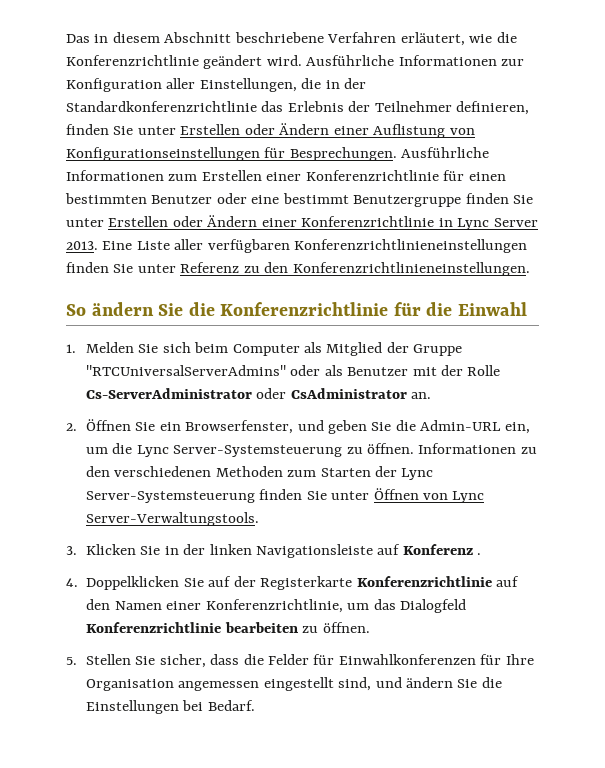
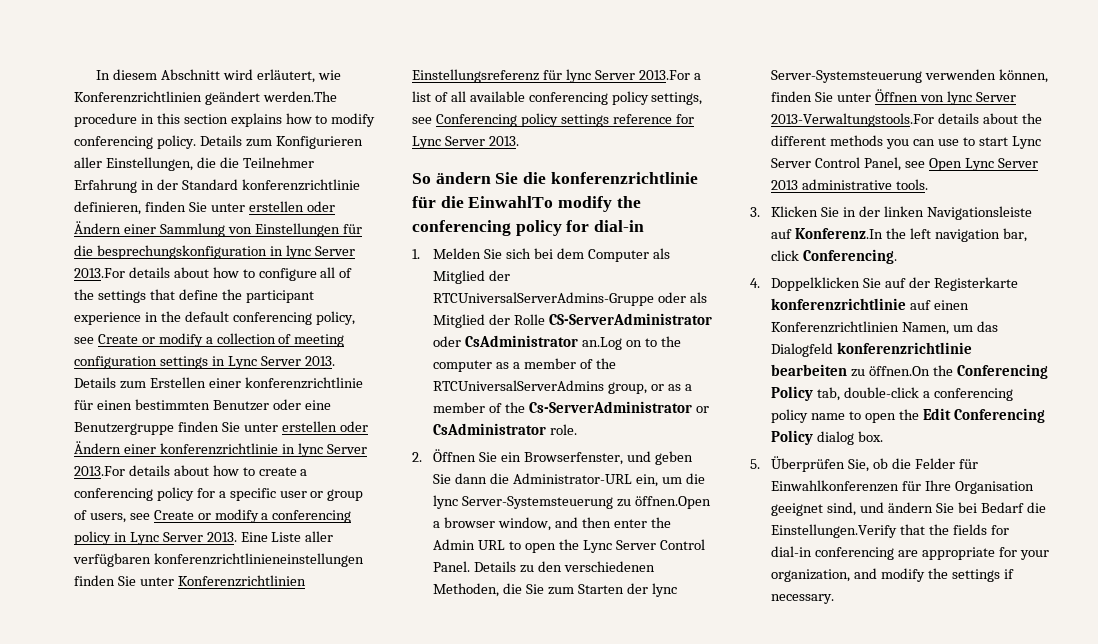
[66,32,517,46] [66,55,525,69] [66,78,367,92] [66,101,452,112] Das in diesem Abschnitt beschriebene Verfahren erläutert, wie die Konferenzrichtlinie geändert wird. Ausführliche Informationen zur Konfiguration aller Einstellungen, die in der Standardkonferenzrichtlinie das Erlebnis der Teilnehmer -> [96,69,341,83] [74,91,337,105] [74,113,376,127] [74,135,363,149] [74,157,314,171] [74,179,360,193] In diesem Abschnitt wird erläutert, wie Konferenzrichtlinien geändert werden.The procedure in this section explains how to modify conferencing policy. Details zum Konfigurieren aller Einstellungen, die die Teilnehmer Erfahrung in der Standard konferenzrichtlinie
[180,123,475,138] [66,147,490,161] [66,170,164,181] Erstellen oder Ändern einer Auflistung von Konfigurationseinstellungen für Besprechungen. Ausführliche Informationen -> [248,201,335,212] [74,221,362,237] [74,245,355,259] [74,267,353,281] [74,289,314,303] [74,311,355,325] [74,333,345,347] [74,356,335,369] [74,377,116,388] erstellen oder Ändern einer Sammlung von Einstellungen für die besprechungskonfiguration in lync Server 2013.For details about how to configure all of the settings that define the participant experience in the default conferencing policy, see Create or modify a collection of meeting configuration settings in Lync Server 2013. Details
[305,170,439,181] Konferenzrichtlinie -> [244,377,363,389] konferenzrichtlinie
[282,193,349,204] bestimmt -> (331, 405) none
[108,215,435,227] Erstellen oder Ändern einer Konferenzrichtlinie -> [281,421,368,432] [74,441,367,457] [74,465,308,476] [74,487,364,501] [74,509,352,523] [74,531,111,545] erstellen oder Ändern einer konferenzrichtlinie in lync Server 2013.For details about how to create a conferencing policy for a specific user or group of users, see Create or modify a conferencing policy
[294,239,528,253] [66,262,530,276] Konferenzrichtlinieneinstellungen finden Sie unter Referenz zu den Konferenzrichtlinieneinstellungen. -> [153,553,364,567] [74,575,306,587] [412,69,701,83] [412,91,703,105] [412,113,694,127] [412,136,519,149] konferenzrichtlinieneinstellungen finden Sie unter Konferenzrichtlinien Einstellungsreferenz für lync Server 2013.For a list of all available conferencing policy settings, see Conferencing policy settings reference for Lync Server 2013.
[220,302,527,316] Konferenzrichtlinie für die Einwahl -> [550,172,698,184] [412,196,641,212] [412,220,645,236] konferenzrichtlinie für die EinwahlTo modify the conferencing policy for dial-in
[194,342,229,353] beim -> [534,248,585,259] bei dem
[413,344,463,356] [85,365,437,376] Gruppe "RTCUniversalServerAdmins" oder als Benutzer mit -> [433,292,708,306] [433,314,486,328] RTCUniversalServerAdmins-Gruppe oder als Mitglied
[85,388,252,399] Cs-ServerAdministrator -> [549,313,713,325] CS-ServerAdministrator
[411,392,432,399] an. -> [582,336,681,350] [433,358,616,372] [433,380,693,394] [433,401,710,413] [433,423,578,435] an.Log on to the computer as a member of the RTCUniversalServerAdmins group, or as a member of the Cs-ServerAdministrator or CsAdministrator role.
[395,420,502,431] die Admin-URL -> [455,473,633,484] dann die Administrator-URL
[136,445,169,457] Lync -> [433,495,459,509] lync
[366,443,537,454] [85,466,434,480] [85,491,255,503] öffnen. Informationen zu den verschiedenen Methoden zum Starten der Lync Server-Systemsteuerung -> [635,496,712,509] [433,517,671,531] [433,539,705,553] [433,561,656,573] [433,583,677,597] [771,69,1049,83] öffnen.Open a browser window, and then enter the Admin URL to open the Lync Server Control Panel. Details zu den verschiedenen Methoden, die Sie zum Starten der lync Server-Systemsteuerung verwenden können,
[452,491,485,503] [85,512,259,526] Lync Server-Verwaltungstools. -> [946,91,1016,105] [771,113,1043,127] [771,135,1041,149] [771,157,1038,171] [771,179,929,190] lync Server 2013-Verwaltungstools.For details about the different methods you can use to start Lync Server Control Panel, see Open Lync Server 2013 administrative tools.
[402,544,482,555] Konferenz . -> [795,228,1027,242] [771,249,898,264] Konferenz.In the left navigation bar, click Conferencing.
[356,576,519,587] [86,599,343,613] Konferenzrichtlinie auf den Namen einer Konferenzrichtlinie, -> [771,298,970,310] [771,321,950,335] konferenzrichtlinie auf einen Konferenzrichtlinien Namen,
[86,622,222,633] Konferenzrichtlinie -> [837,342,973,354] konferenzrichtlinie
[322,622,370,633] [66,654,240,668] öffnen. // 5. Stellen Sie sicher, dass -> [869,364,1049,379] [771,386,1014,401] [771,408,1045,423] [771,430,884,445] [750,456,889,472] öffnen.On the Conferencing Policy tab, double-click a conferencing policy name to open the Edit Conferencing Policy dialog box. // 5. Überprüfen Sie, ob
[178,677,334,691] angemessen eingestellt -> [771,503,824,516] geeignet
[481,677,502,688] [85,700,255,714] die Einstellungen bei Bedarf. -> [957,502,1046,513] [771,524,1010,538] [771,546,1049,560] [771,568,1014,582] [771,594,835,604] bei Bedarf die Einstellungen.Verify that the fields for dial-in conferencing are appropriate for your organization, and modify the settings if necessary.

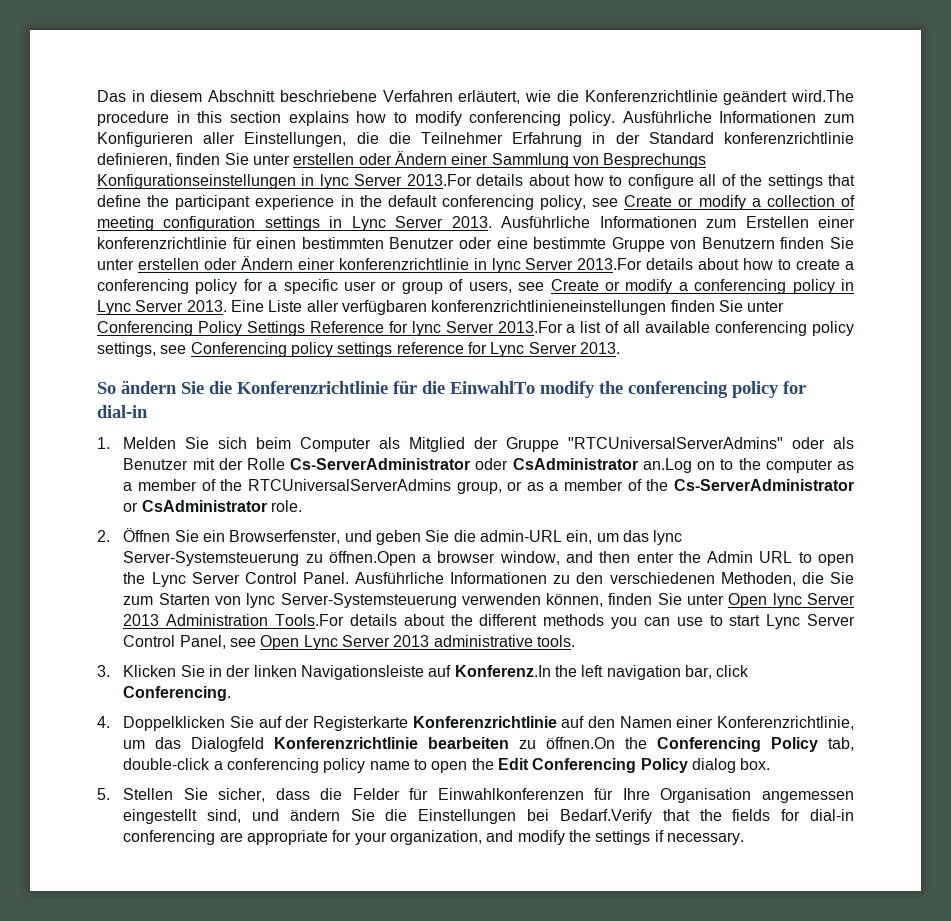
[96,69,341,83] [74,91,337,105] In diesem Abschnitt wird erläutert, wie Konferenzrichtlinien geändert werden.The -> [97,90,855,105] Das in diesem Abschnitt beschriebene Verfahren erläutert, wie die Konferenzrichtlinie geändert wird.The
[199,135,242,146] Details -> [622,111,817,123] Ausführliche Informationen
[254,223,362,237] [74,245,267,259] Einstellungen für die besprechungskonfiguration -> [603,153,707,168] [97,174,296,189] Besprechungs Konfigurationseinstellungen
[74,377,116,388] Details -> [501,216,697,228] Ausführliche Informationen
[74,422,174,435] Benutzergruppe -> [533,237,775,252] bestimmte Gruppe von Benutzern
[177,575,306,587] [412,69,562,83] Konferenzrichtlinien Einstellungsreferenz für -> [97,321,408,336] Conferencing Policy Settings Reference for
[550,172,698,184] konferenzrichtlinie -> [237,381,388,394] Konferenzrichtlinie
[534,248,585,259] bei dem -> [256,437,292,449] beim
[433,292,708,306] [433,314,486,328] RTCUniversalServerAdmins-Gruppe oder als Mitglied -> [506,437,854,452] [123,458,215,470] Gruppe "RTCUniversalServerAdmins" oder als Benutzer mit
[549,313,713,325] CS-ServerAdministrator -> [290,458,471,470] Cs-ServerAdministrator
[455,473,633,484] dann die Administrator-URL -> [453,530,562,542] die admin-URL
[685,473,705,484] die -> [622,530,649,542] das
[474,561,517,572] Details -> [355,572,548,584] Ausführliche Informationen
[626,583,648,594] der -> [214,596,241,605] von
[875,89,1016,105] [771,113,935,127] Öffnen von lync Server 2013-Verwaltungstools.For -> [728,593,856,608] [123,614,345,626] Open lync Server 2013 Administration Tools.For
[771,298,970,310] [771,321,950,335] konferenzrichtlinie auf einen Konferenzrichtlinien Namen, -> [412,716,855,730] Konferenzrichtlinie auf den Namen einer Konferenzrichtlinie,
[837,342,973,354] konferenzrichtlinie -> [274,737,419,749] Konferenzrichtlinie
[771,456,889,472] Überprüfen Sie, ob -> [123,788,310,802] Stellen Sie sicher, dass
[771,503,824,516] geeignet -> [762,791,855,803] [123,809,198,824] angemessen eingestellt
[957,502,1046,513] [771,524,898,538] bei Bedarf die Einstellungen.Verify -> [385,809,652,824] die Einstellungen bei Bedarf.Verify

